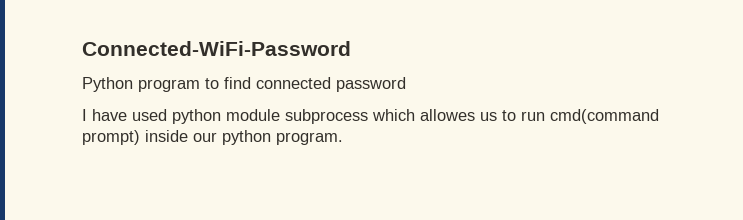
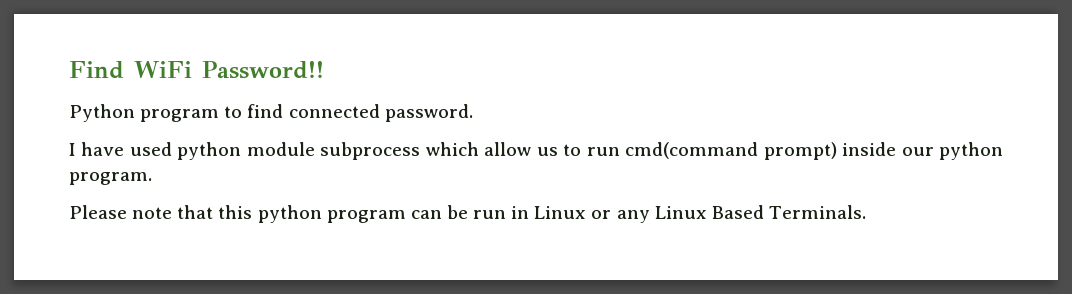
[82,41,351,56] Connected-WiFi-Password -> [69,61,324,79] Find WiFi Password!!
[336,77,406,92] password -> [384,104,473,122] password.
[420,109,475,121] allowes -> [484,142,532,156] allow
(343, 138) none -> [69,205,866,223] // Please note that this python program can be run in Linux or any Linux Based Terminals.

